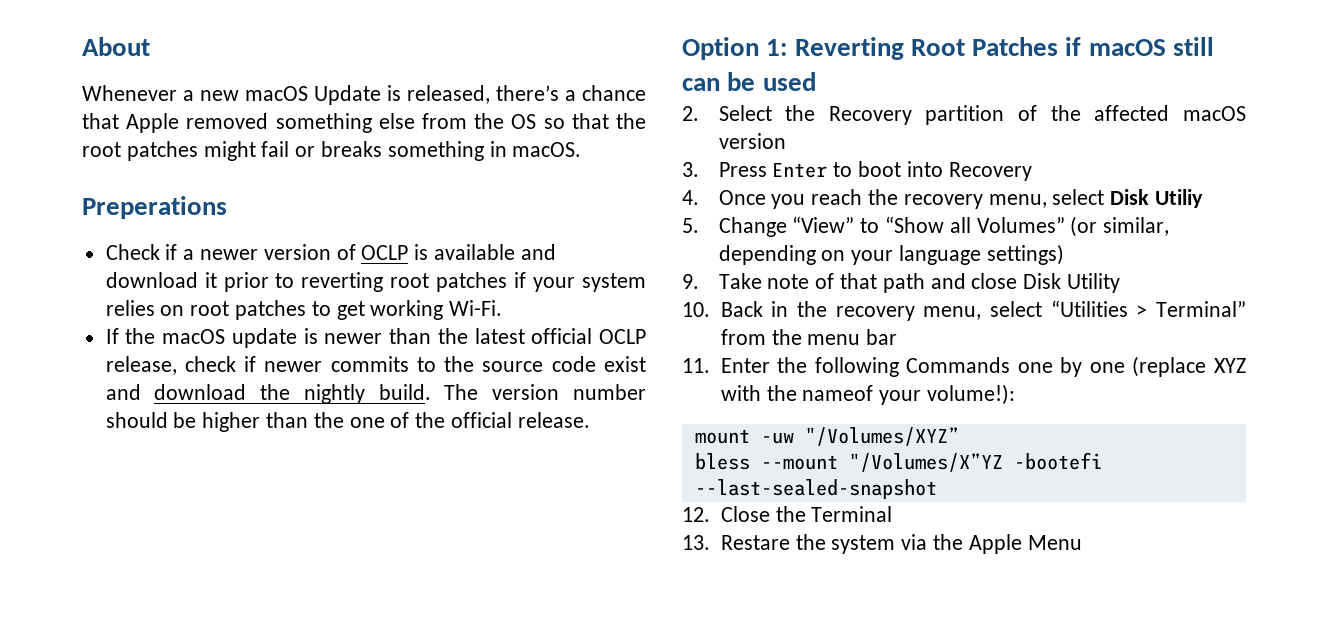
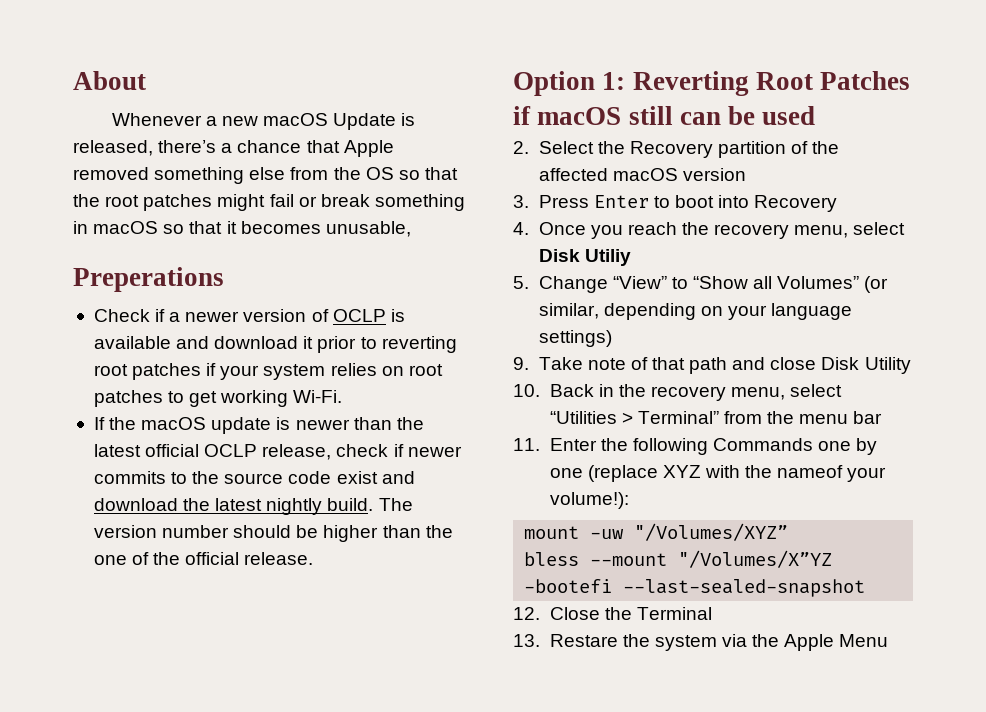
[321,141,383,157] breaks -> [320,194,370,207] break
[512,142,582,157] macOS. -> [93,221,411,237] macOS so that it becomes unusable,
(291, 392) none -> [215,498,263,511] latest

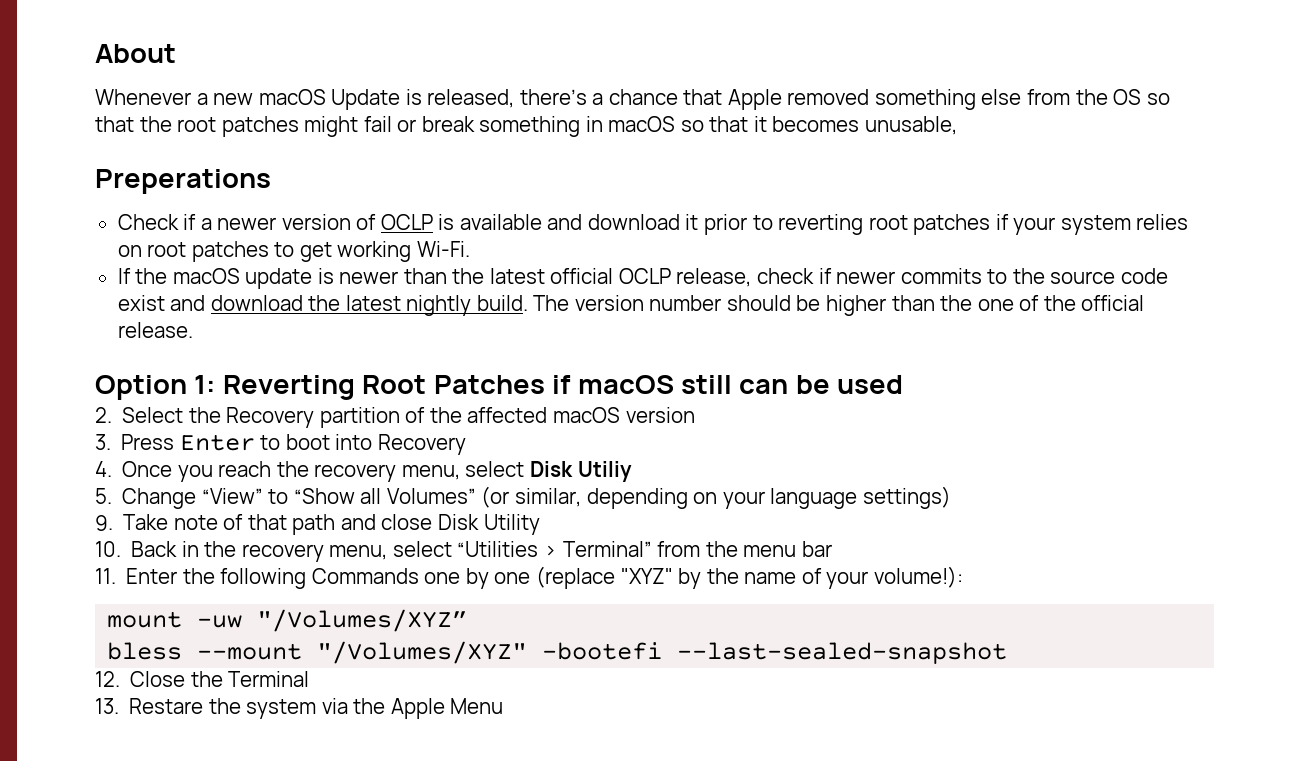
[662,465,844,478] XYZ with the nameof -> [620,568,822,589] "XYZ" by the name of
[678,550,833,568] "/Volumes/X”YZ -> [317,641,528,664] "/Volumes/XYZ"

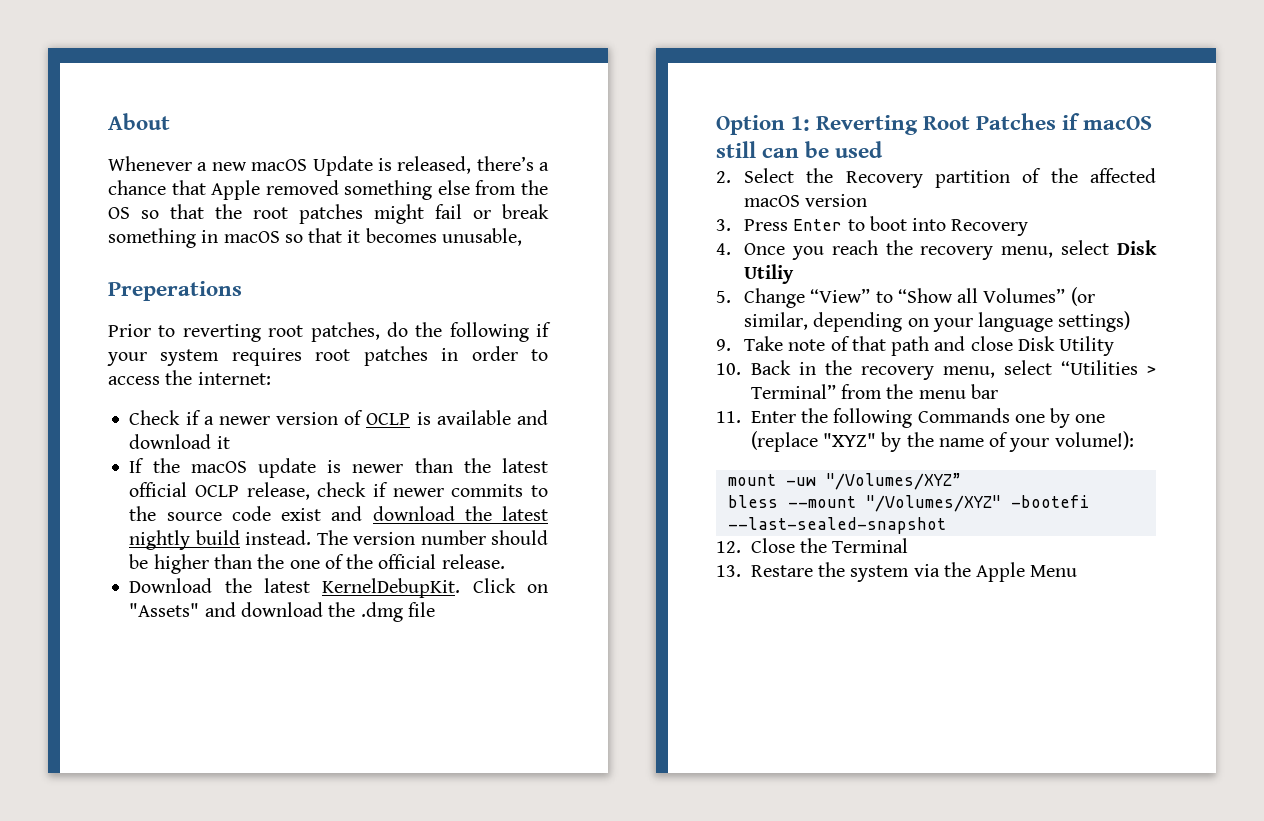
(271, 181) none -> [108,322,551,342] [107,346,548,366] [108,370,271,385] // Prior to reverting root patches, do the following if your system requires root patches in order to access the internet:
[703,214,1189,235] [117,241,470,262] prior to reverting root patches if your system relies on root patches to get working Wi-Fi. -> (230, 442) none
[476,295,528,311] build. -> [195,530,312,545] build instead.
(193, 330) none -> [129,578,548,598] [129,602,435,622] // Download the latest KernelDebupKit. Click on "Assets" and download the .dmg file

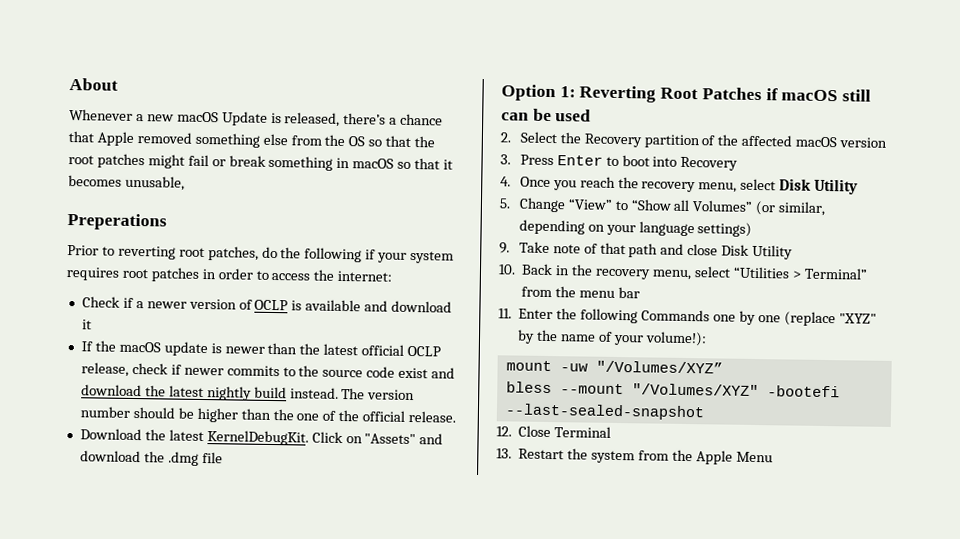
[322,578,461,598] KernelDebupKit. -> [206,430,309,446] KernelDebugKit.
[744,264,795,284] Utiliy -> [814,178,859,195] Utility
[800,538,828,553] the -> (552, 431) none
[750,565,813,577] Restare -> [518,448,565,460] Restart
[913,564,940,577] via -> [637,450,669,461] from

